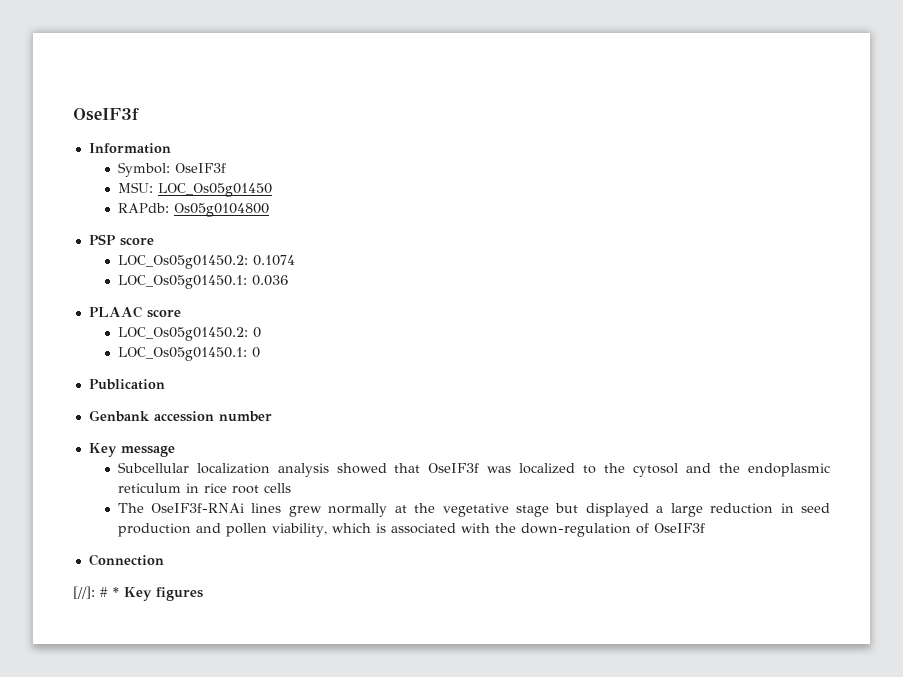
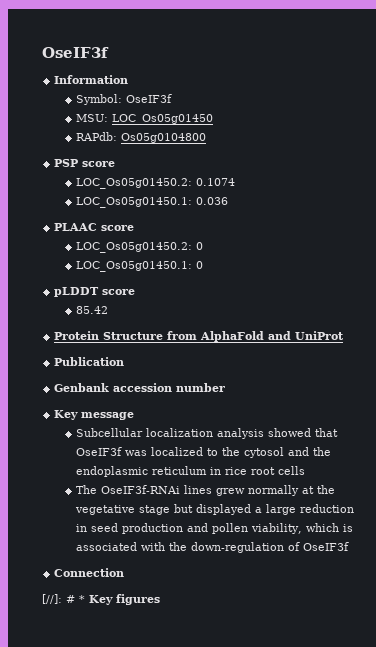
(260, 352) none -> [54,287,136,297] [75,306,108,314] [54,331,345,342] // pLDDT score // 85.42 // Protein Structure from AlphaFold and UniProt

